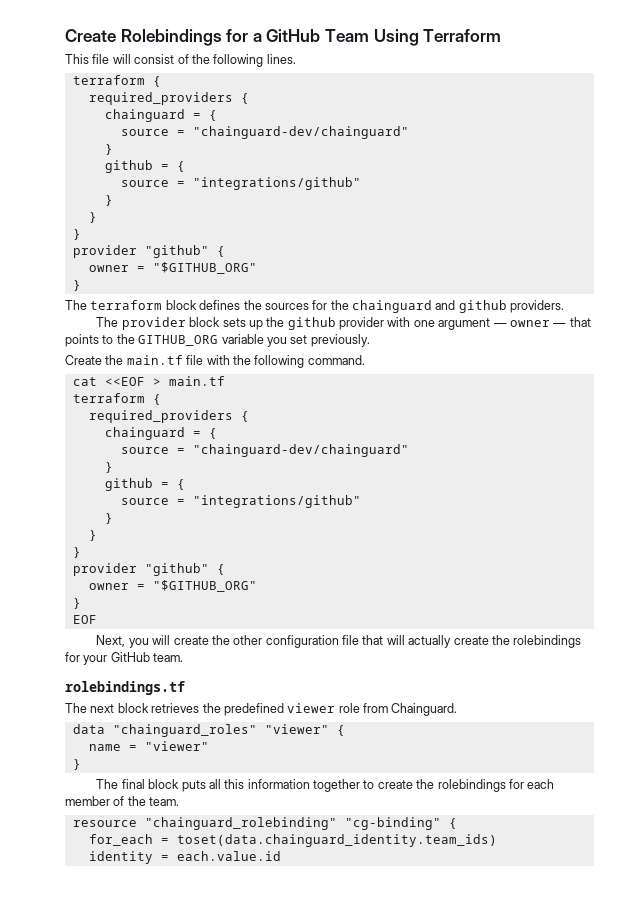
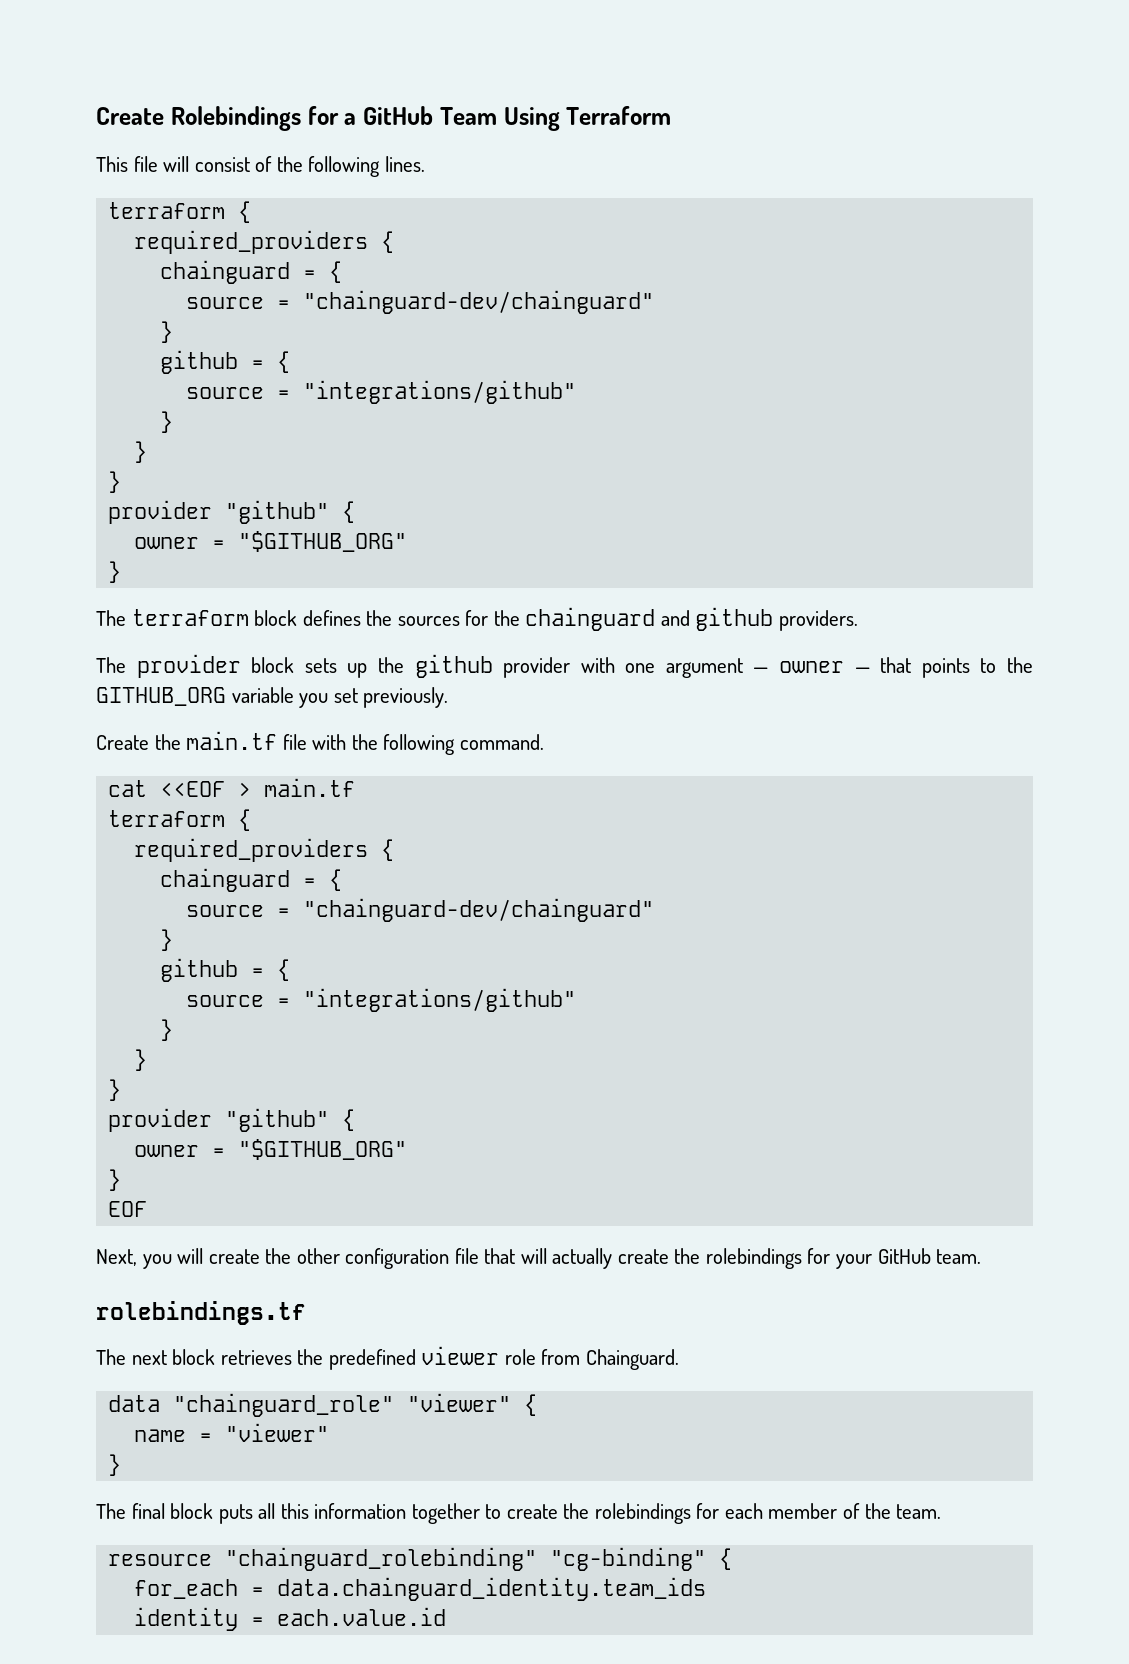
[112,724,257,737] "chainguard_roles" -> [173,1393,395,1417] "chainguard_role"
[176,834,497,847] toset(data.chainguard_identity.team_ids) -> [277,1577,707,1601] data.chainguard_identity.team_ids

